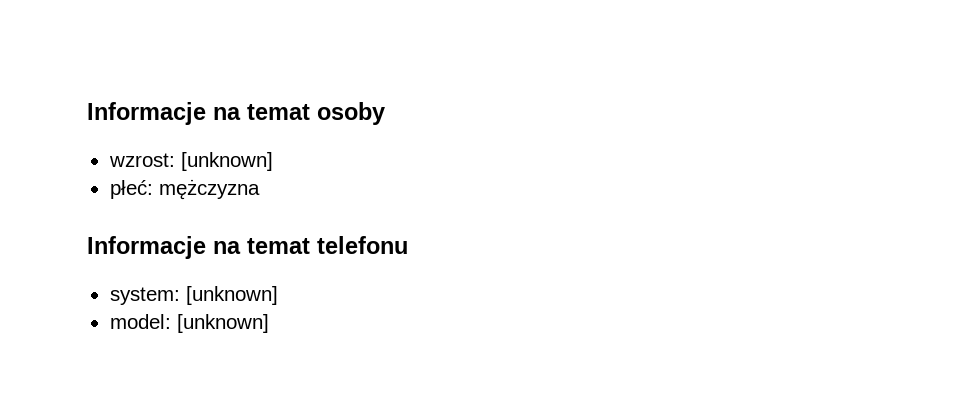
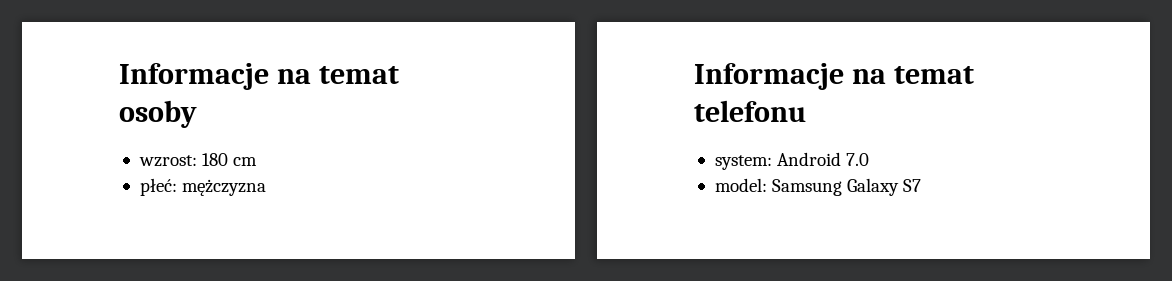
[180,152,273,171] [unknown] -> [202,153,258,166] 180 cm
[185,286,278,305] [unknown] -> [777,152,870,166] Android 7.0
[176,314,269,333] [unknown] -> [772,178,922,196] Samsung Galaxy S7

